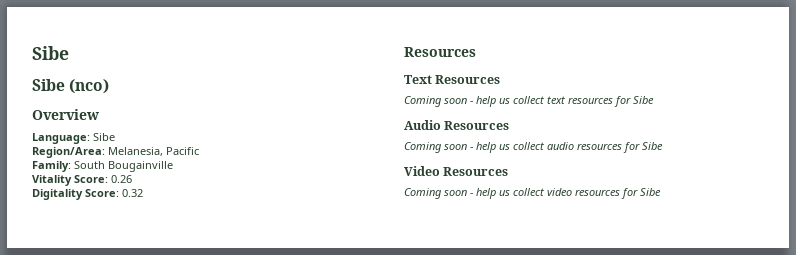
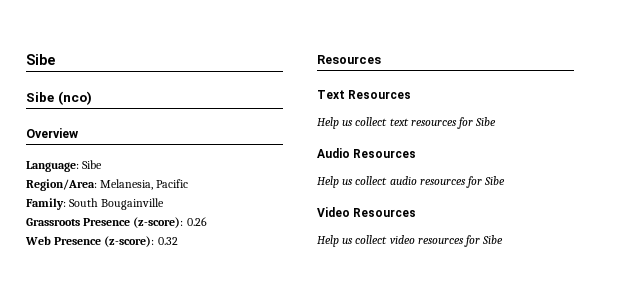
[32,175,132,186] [32,189,119,200] Vitality Score: 0.26 // Digitality Score: -> [26,217,207,228] [25,236,155,247] Grassroots Presence (z-score): 0.26 // Web Presence (z-score):
[404,96,496,107] Coming soon - help -> [317,117,339,129] Help
[404,142,496,153] Coming soon - help -> [317,176,339,188] Help
[404,188,496,199] Coming soon - help -> [317,235,339,247] Help

